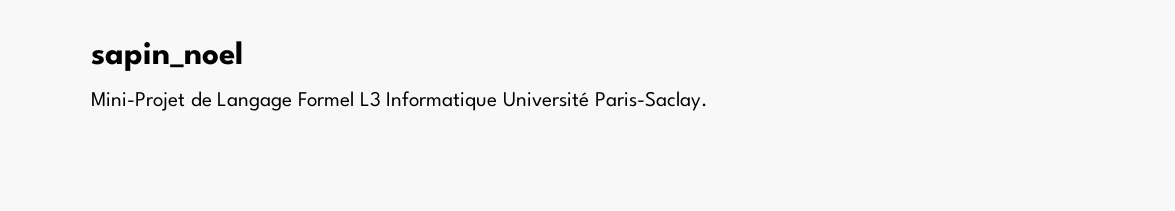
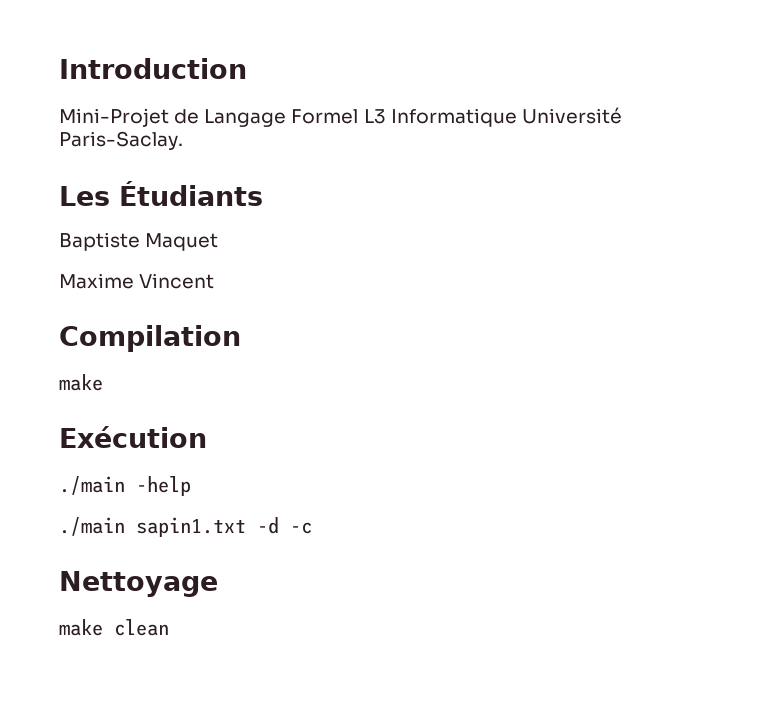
[91,41,243,71] sapin_noel -> [59,58,247,79] Introduction
(708, 101) none -> [59,181,263,206] [59,232,219,251] [59,273,215,289] [59,325,241,352] [59,374,103,391] [59,426,207,448] [59,476,191,496] [59,517,312,537] [59,571,218,597] [59,619,169,636] // Les Étudiants // Baptiste Maquet // Maxime Vincent // Compilation // make // Exécution // ./main -help // ./main sapin1.txt -d -c // Nettoyage // make clean

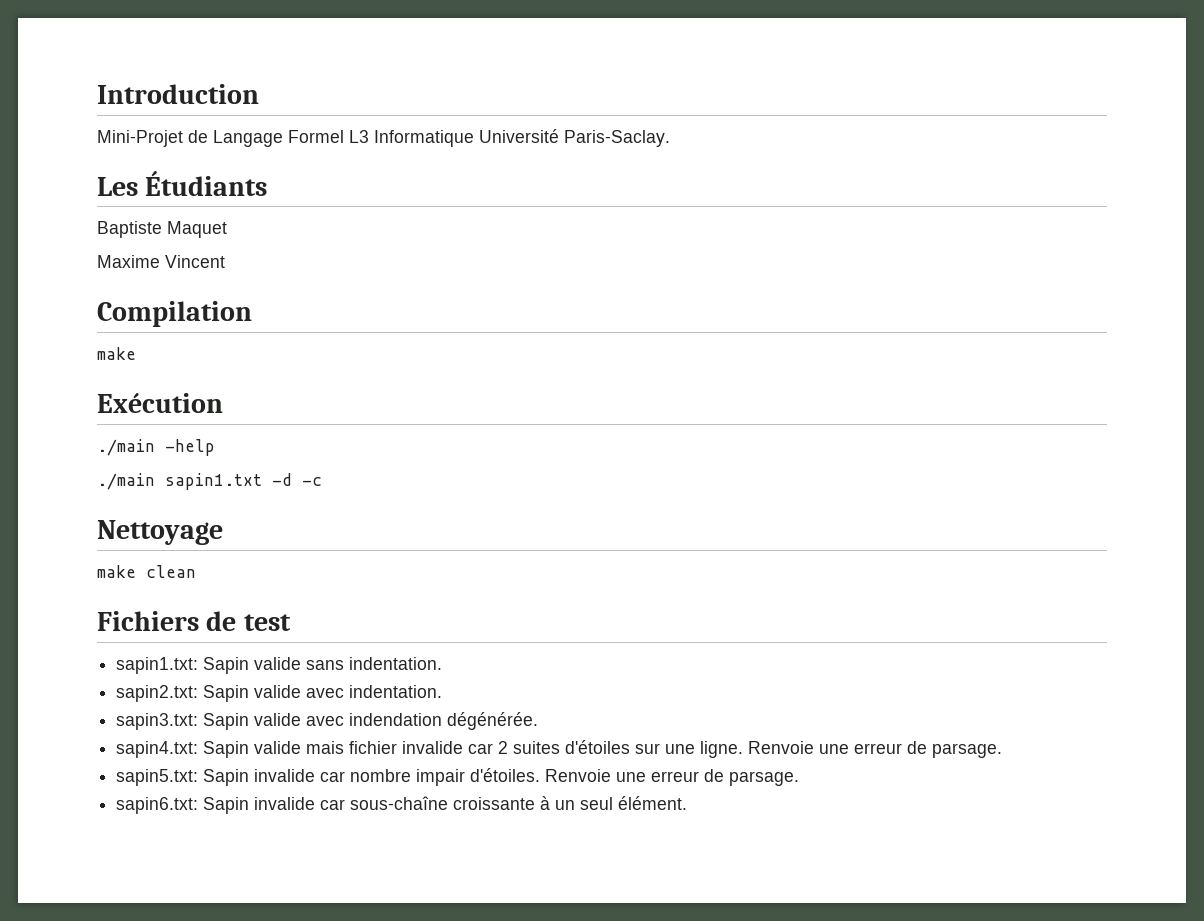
(169, 627) none -> [97,611,291,631] [116,657,443,674] [116,685,443,702] [116,712,539,730] [116,740,1003,758] [116,768,800,786] [116,796,688,814] // Fichiers de test // sapin1.txt: Sapin valide sans indentation. // sapin2.txt: Sapin valide avec indentation. // sapin3.txt: Sapin valide avec indendation dégénérée. // sapin4.txt: Sapin valide mais fichier invalide car 2 suites d'étoiles sur une ligne. Renvoie une erreur de parsage. // sapin5.txt: Sapin invalide car nombre impair d'étoiles. Renvoie une erreur de parsage. // sapin6.txt: Sapin invalide car sous-chaîne croissante à un seul élément.

